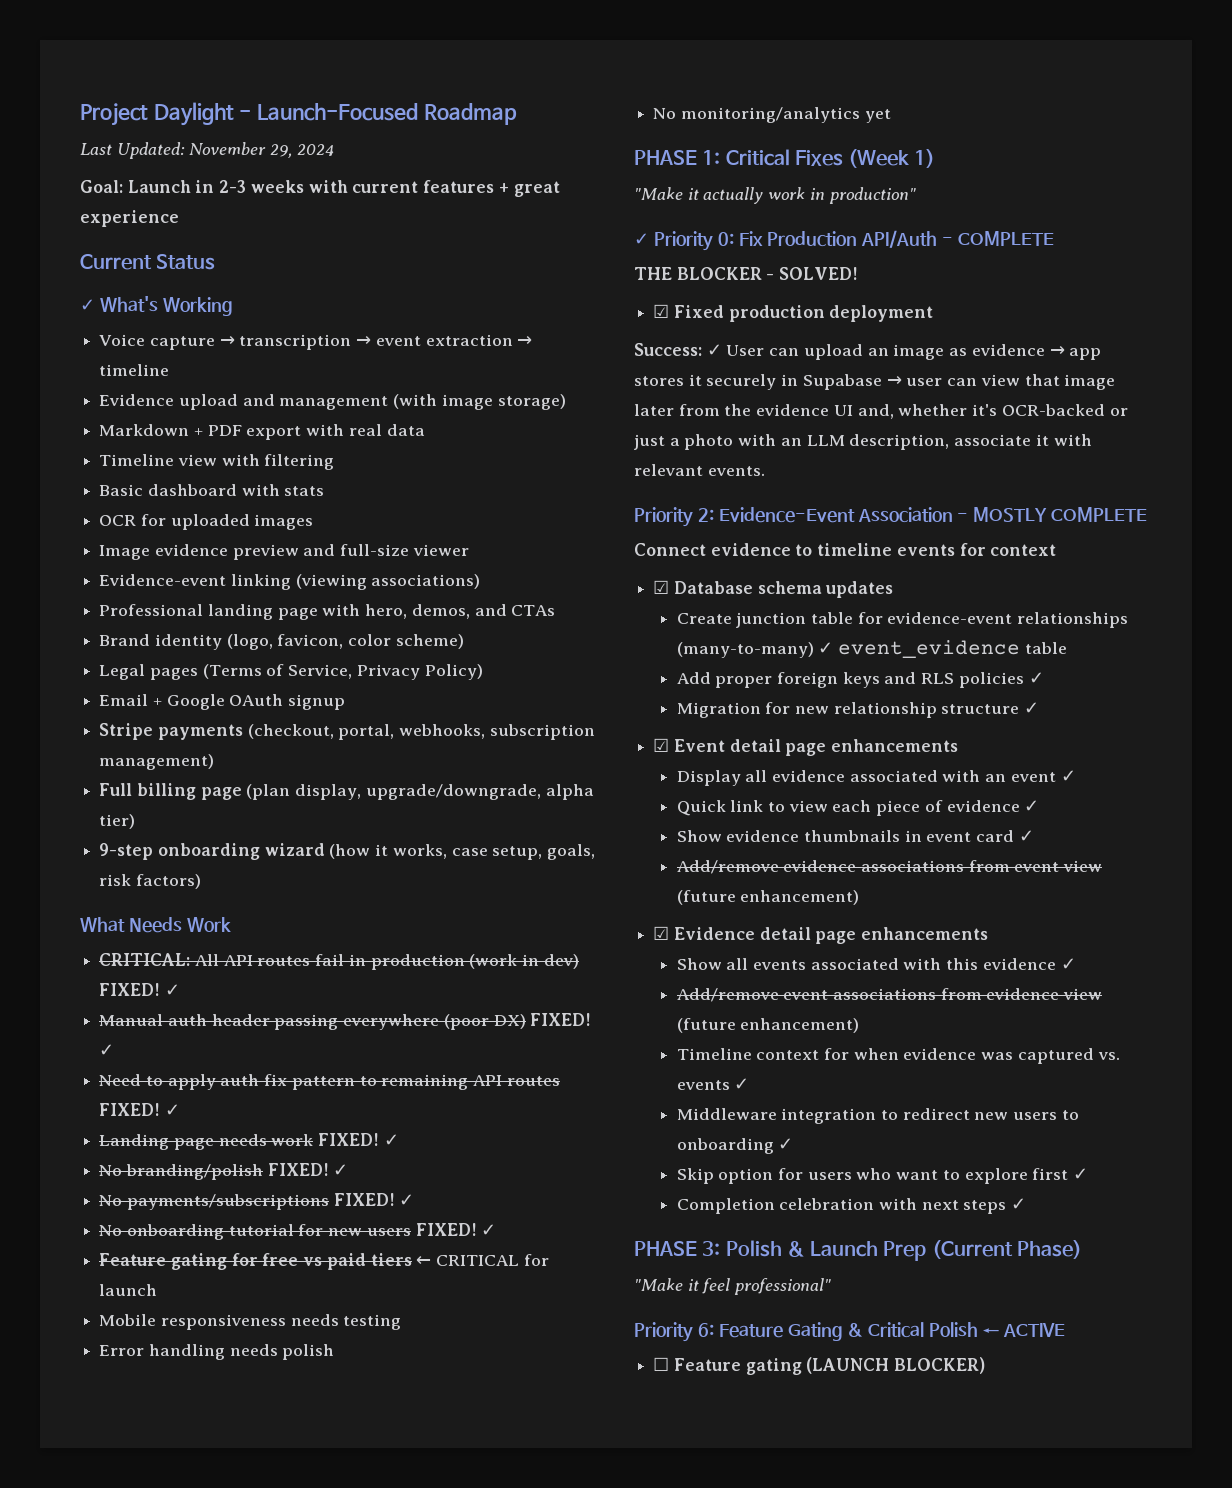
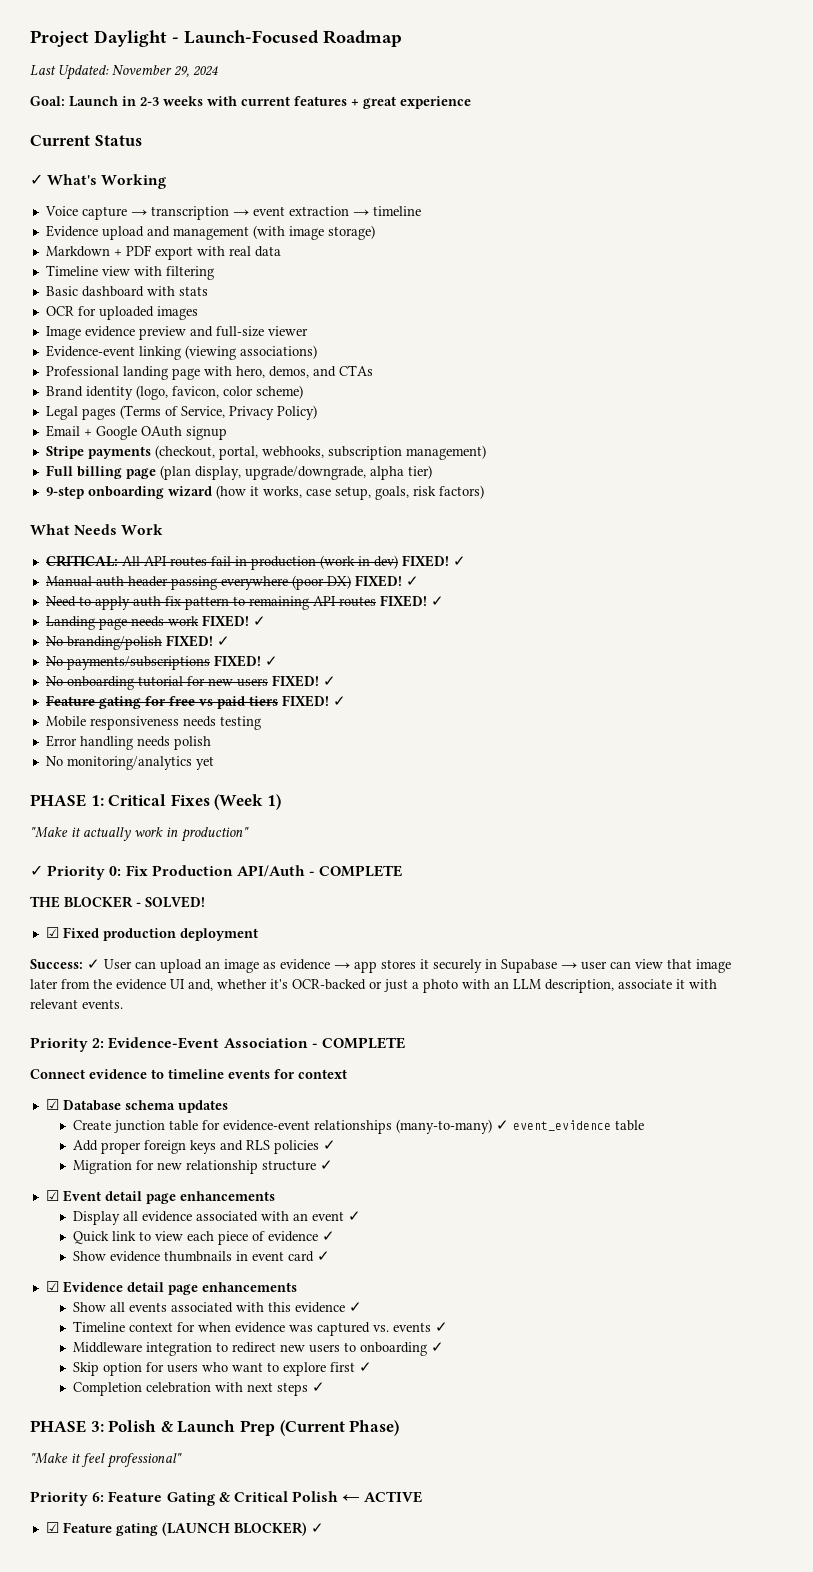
[416,1254,549,1266] [99,1284,158,1296] ← CRITICAL for launch -> [281,695,346,707] FIXED! ✓
[973,507,1048,522] MOSTLY -> (318, 1045) none
[676,860,1103,874] [676,890,860,905] // Add/remove evidence associations from event view (future enhancement) -> (331, 1256) none
[676,988,1103,1002] [676,1018,860,1033] // Add/remove event associations from evidence view (future enhancement) -> (363, 1307) none
[653,1357,670,1371] ☐ -> [45,1522,59,1533] ☑
(986, 1365) none -> [310,1523,324,1533] ✓

